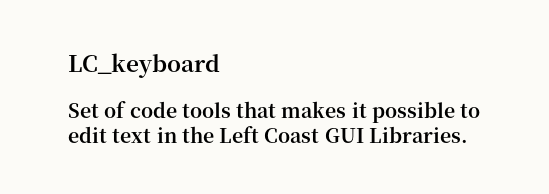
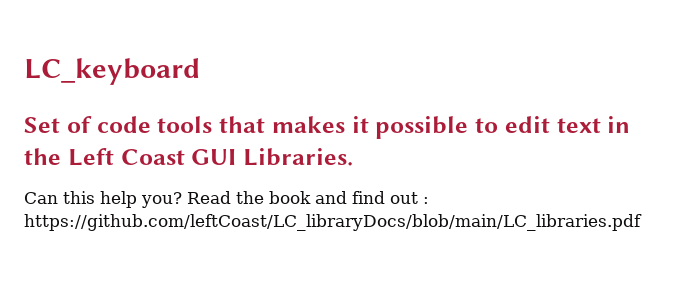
(468, 134) none -> [24,191,429,208] [24,214,642,231] // Can this help you? Read the book and find out : https://github.com/leftCoast/LC_libraryDocs/blob/main/LC_libraries.pdf

